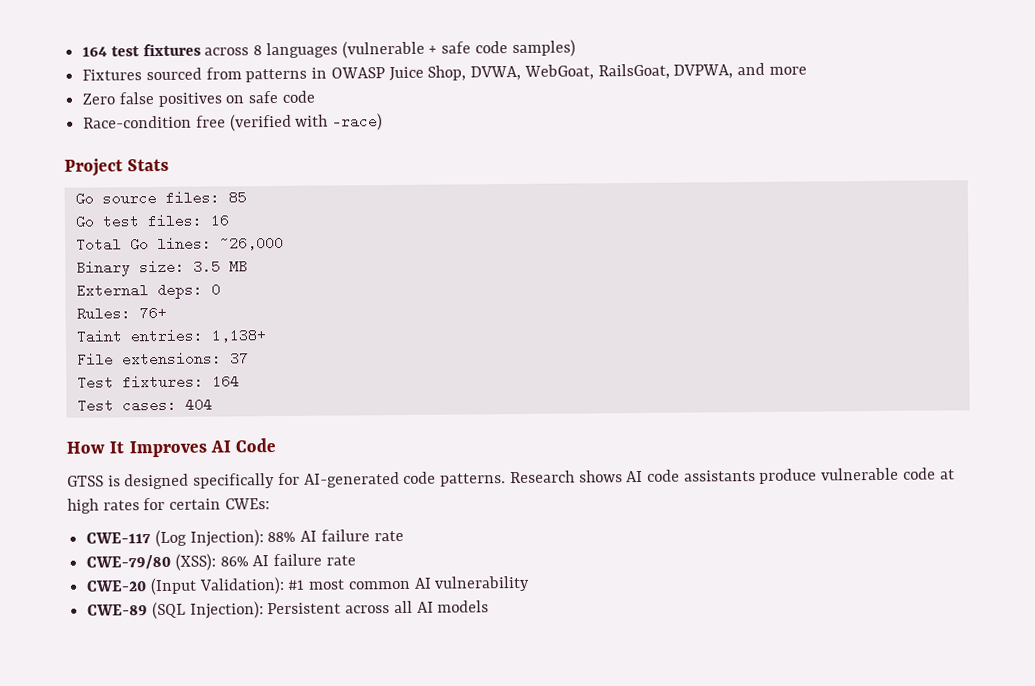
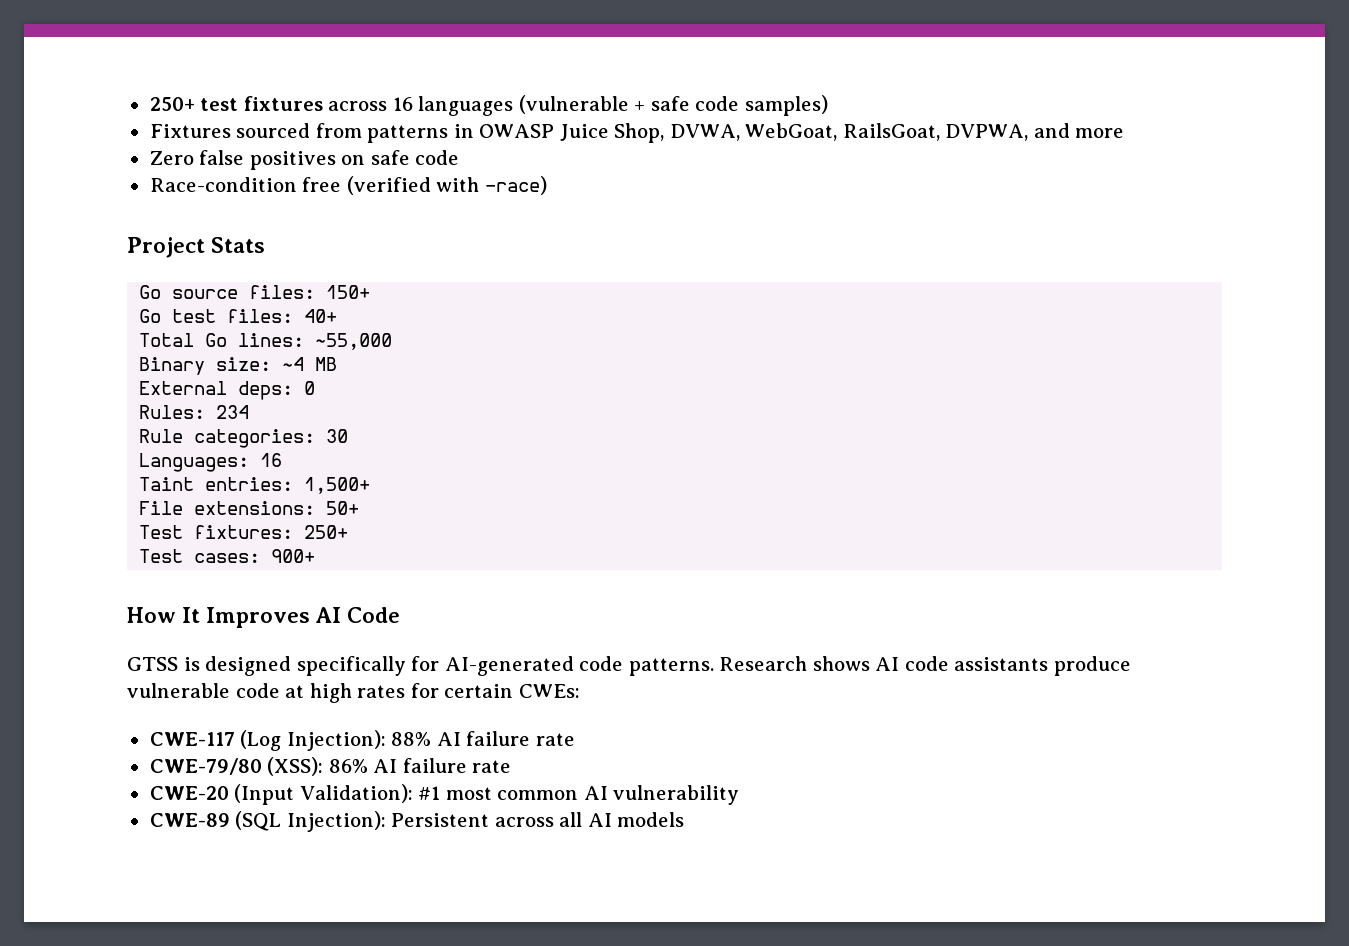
[82,46,109,57] 164 -> [149,97,195,111] 250+
[253,45,263,56] 8 -> [392,97,413,111] 16
[227,190,247,205] 85 -> [326,285,371,299] 150+
[209,213,230,228] 16 -> [304,309,338,323] 40+
[219,235,284,251] ~26,000 -> [315,333,393,350] ~55,000
[192,259,221,274] 3.5 -> [282,357,305,371] ~4
[138,305,167,321] 76+ -> [216,405,250,419] [139,429,349,448] [139,453,283,472] 234 // Rule categories: 30 // Languages: 16
[210,328,266,343] 1,138+ -> [304,477,371,494] 1,500+
[229,351,249,366] 37 -> [326,501,360,515] 50+
[211,374,240,389] 164 -> [304,525,349,539] 250+
[184,397,213,412] 404 -> [271,549,316,563] 900+

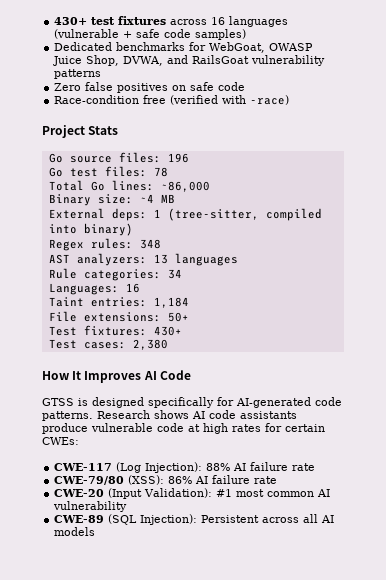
[149,97,195,111] 250+ -> [54,17,88,25] 430+
[149,123,1125,143] Fixtures sourced from patterns in OWASP Juice Shop, DVWA, WebGoat, RailsGoat, DVPWA, and more -> [54,42,314,53] [53,55,326,66] [54,69,102,79] Dedicated benchmarks for WebGoat, OWASP Juice Shop, DVWA, and RailsGoat vulnerability patterns
[326,285,371,299] 150+ -> [167,153,189,163] 196
[304,309,338,323] 40+ -> [153,167,168,177] 78
[315,333,393,350] ~55,000 -> [160,181,210,192] ~86,000
[304,381,316,395] [139,405,250,419] 0 // Rules: 234 -> [153,208,322,221] [48,223,133,236] [48,238,161,251] [48,253,238,266] 1 (tree-sitter, compiled into binary) // Regex rules: 348 // AST analyzers: 13 languages
[326,429,349,443] 30 -> [167,269,182,279] 34
[304,477,371,494] 1,500+ -> [153,297,189,308] 1,184
[304,525,349,539] 250+ -> [153,326,182,336] 430+
[271,549,316,563] 900+ -> [132,339,168,350] 2,380

